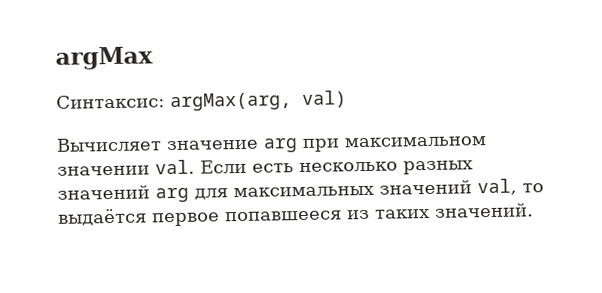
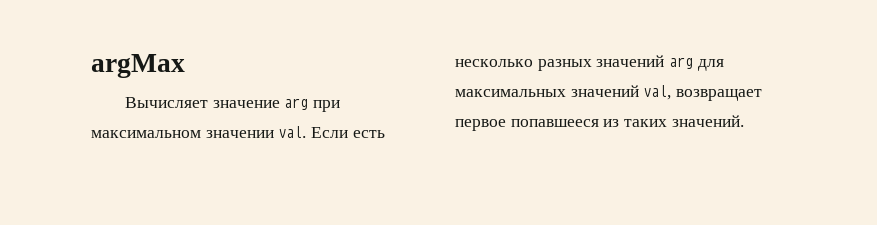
[56,90,347,112] // Синтаксис: argMax(arg, val) -> (185, 66) none
[522,183,544,193] [57,208,147,226] то выдаётся -> [676,89,763,101] возвращает

